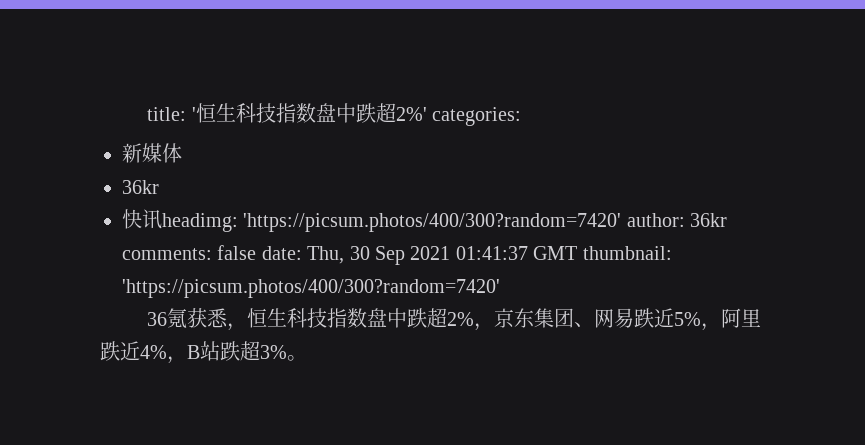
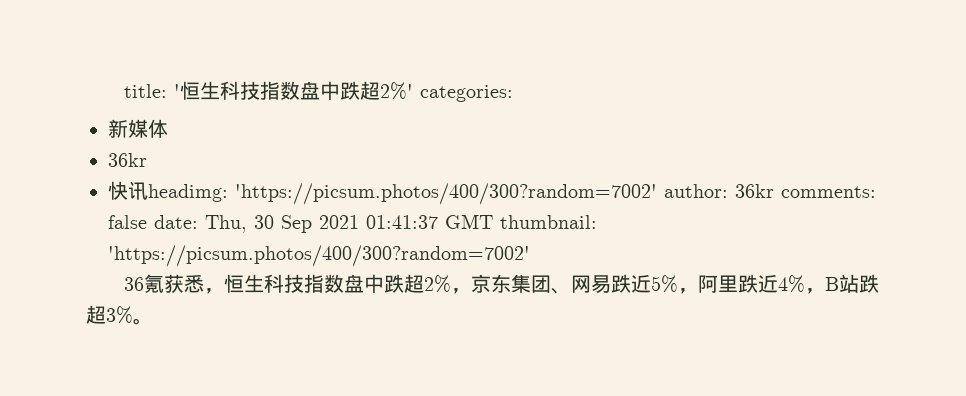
[243,213,622,232] 'https://picsum.photos/400/300?random=7420' -> [235,183,657,205] 'https://picsum.photos/400/300?random=7002'
[122,279,500,298] 'https://picsum.photos/400/300?random=7420' -> [108,245,530,267] 'https://picsum.photos/400/300?random=7002'

